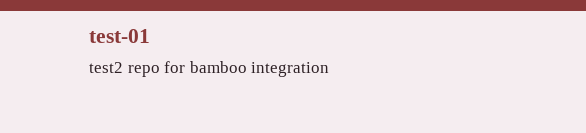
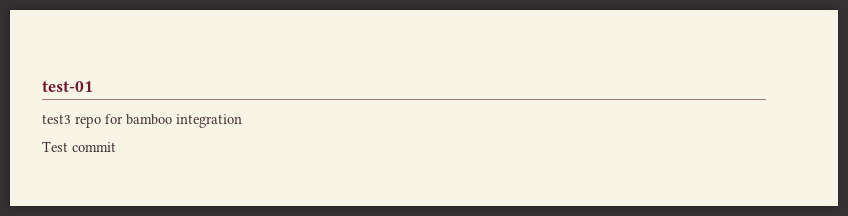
[89,62,123,73] test2 -> [42,114,71,124] test3
(330, 69) none -> [42,141,116,152] // Test commit

